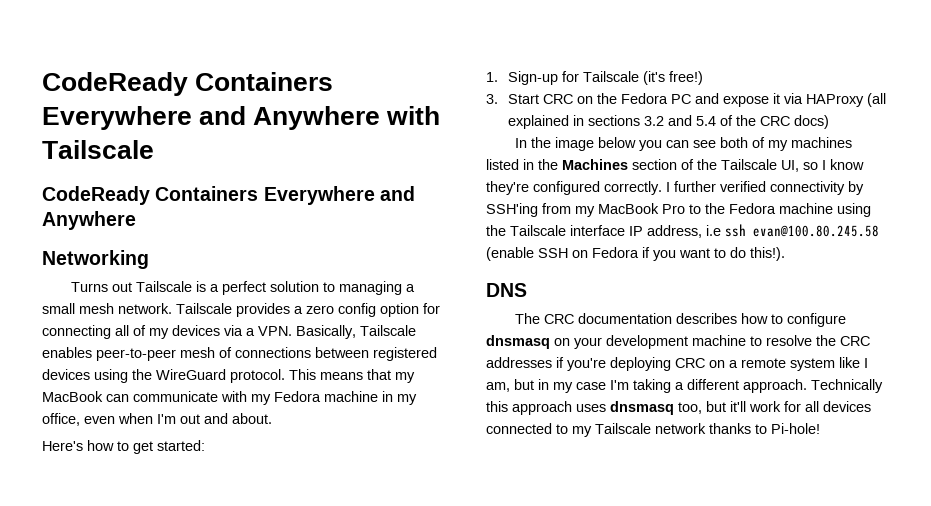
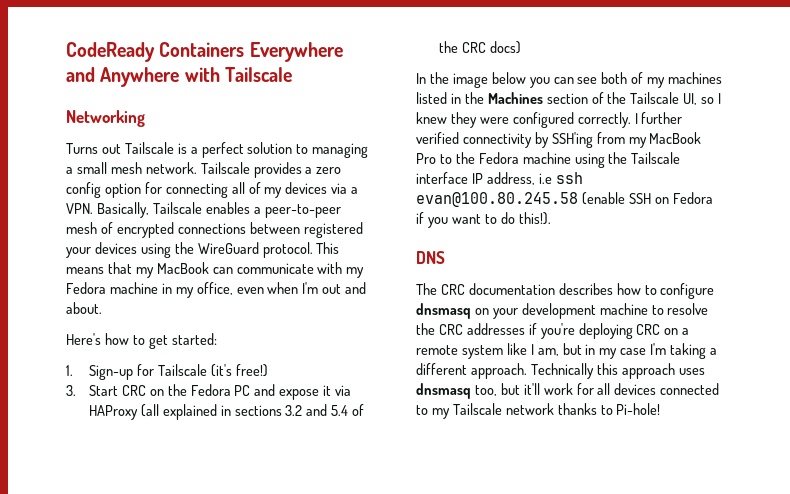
[42,186,415,205] [42,211,136,230] // CodeReady Containers Everywhere and Anywhere -> (292, 74) none
(92, 352) none -> [253,207,261,214] a
(232, 352) none -> [116,222,174,238] encrypted
(437, 354) none -> [66,247,91,258] your
[830,159,864,170] [486,181,529,195] know they're -> [416,112,509,128] knew they were

